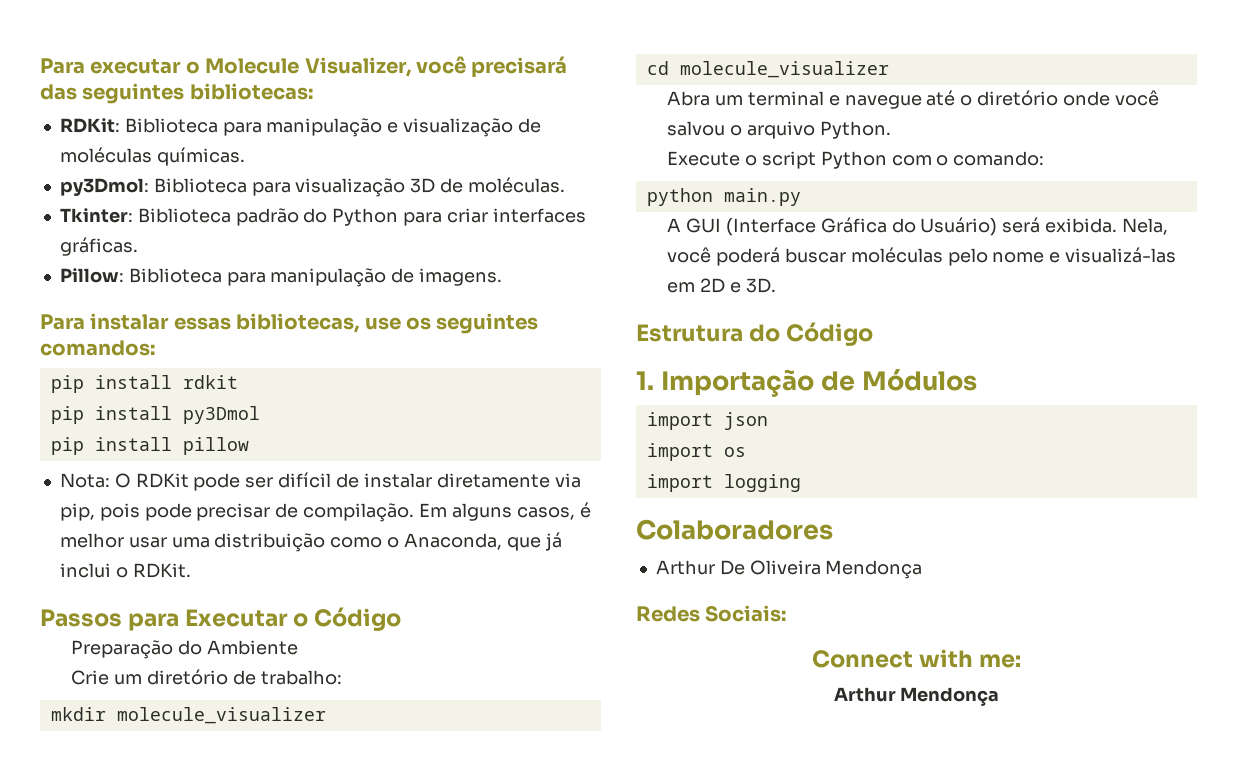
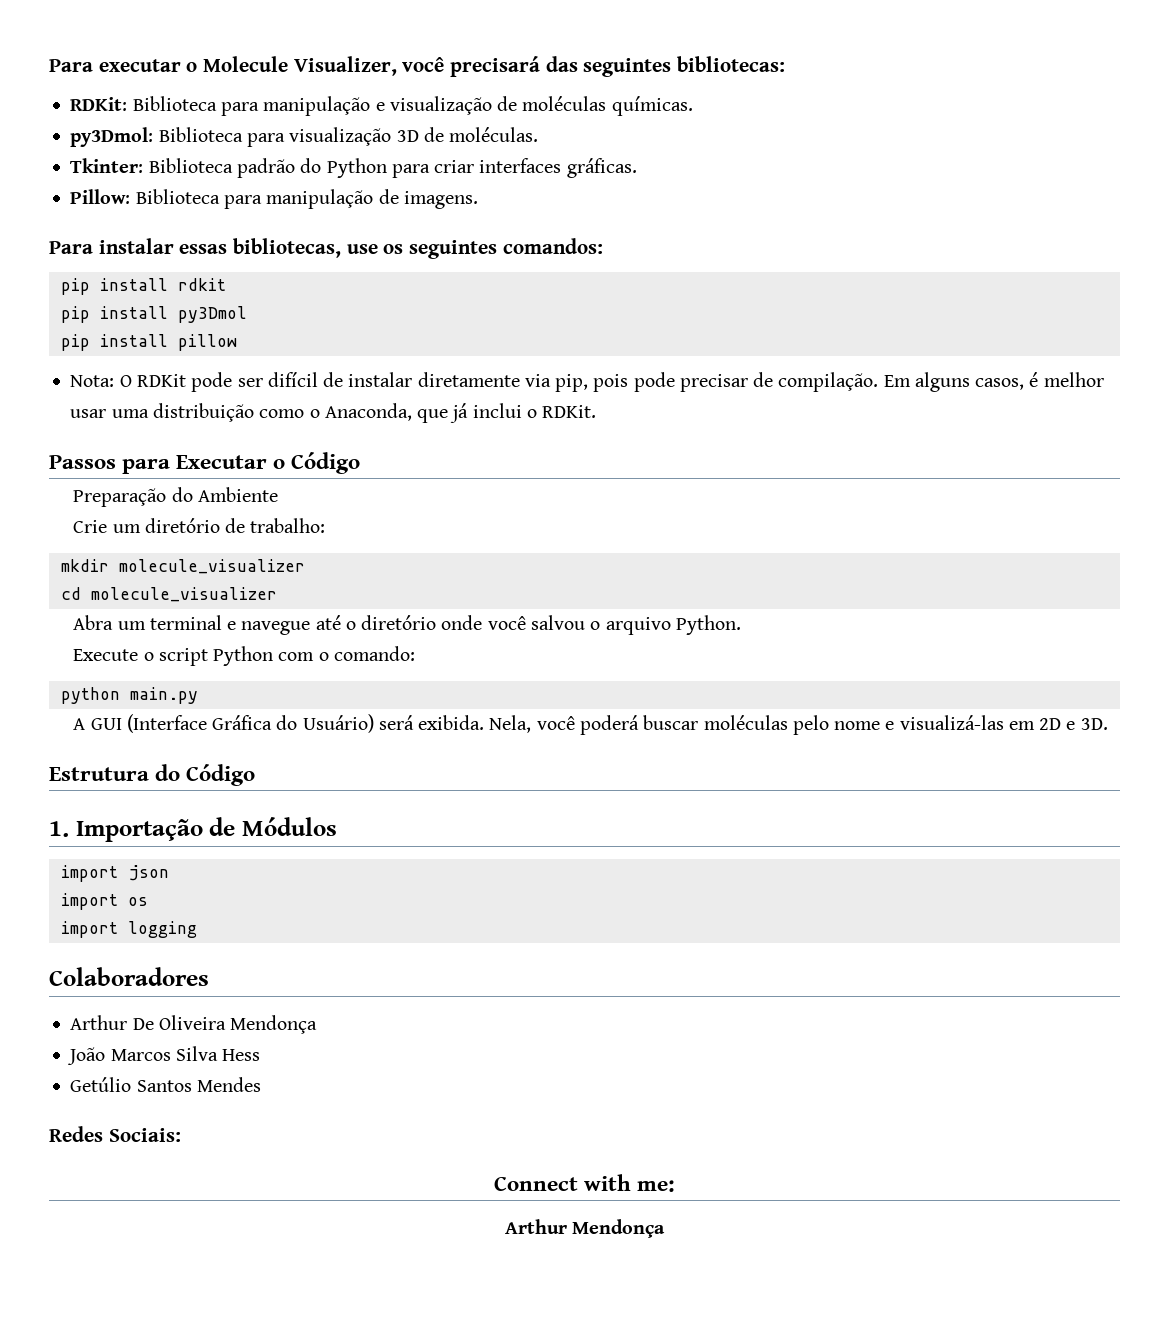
(923, 569) none -> [67,1046,261,1065] [70,1077,261,1092] // João Marcos Silva Hess // Getúlio Santos Mendes

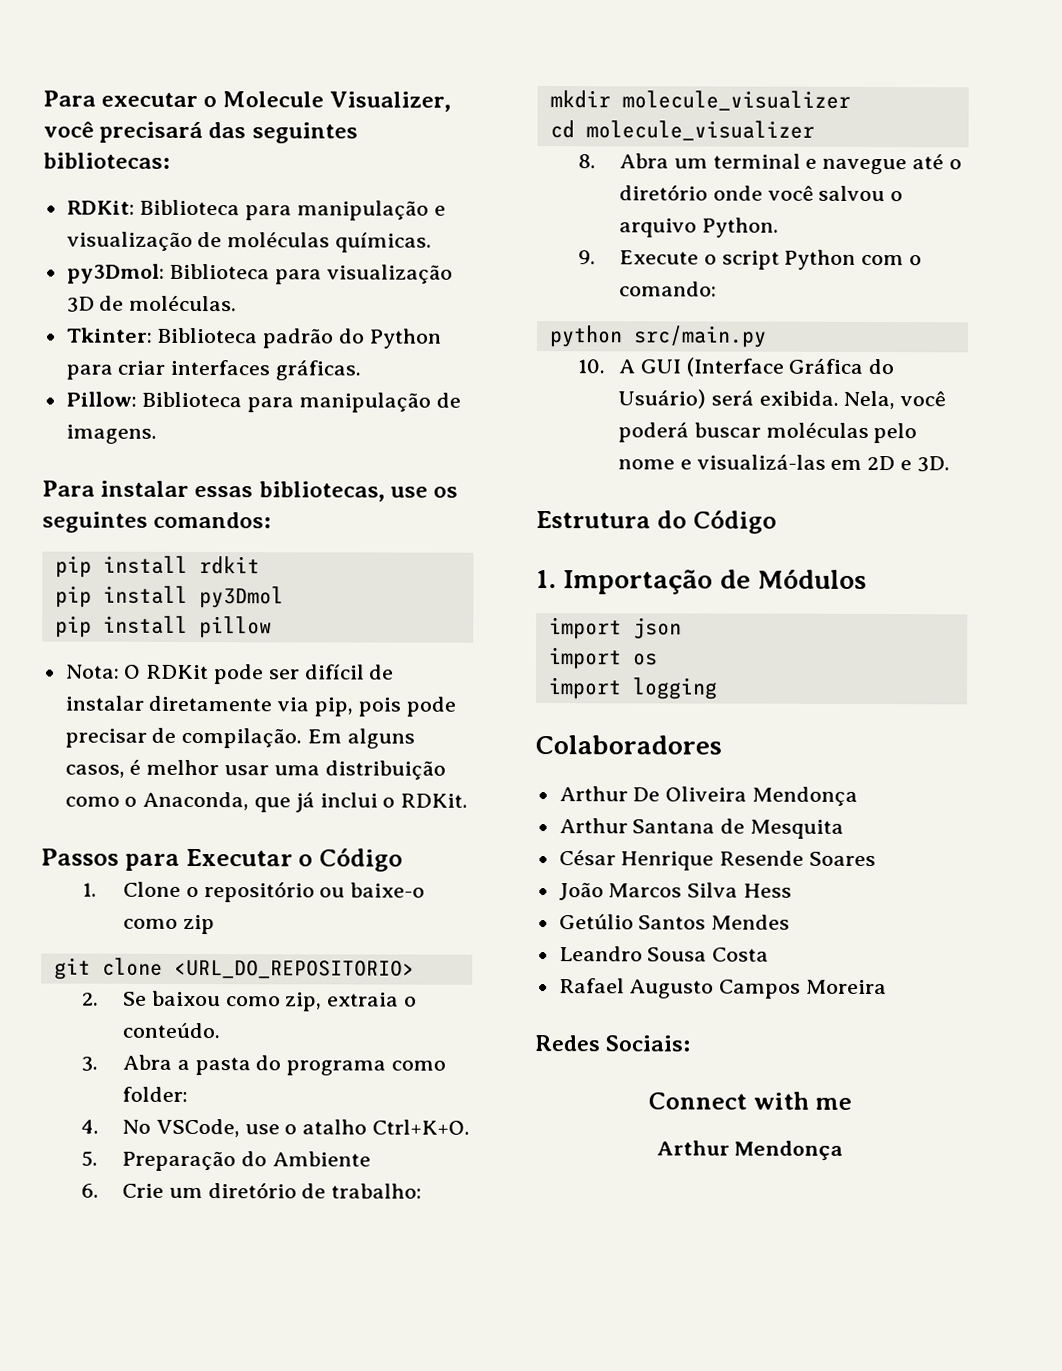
(361, 463) none -> [81,881,426,903] [122,914,215,935] [53,957,415,980] [81,990,418,1012] [121,1022,220,1039] [80,1054,447,1076] [121,1086,188,1102] [80,1118,471,1138] [80,1150,98,1167] 1. Clone o repositório ou baixe-o como zip // git clone <URL_DO_REPOSITORIO> // 2. Se baixou como zip, extraia o conteúdo. // 3. Abra a pasta do programa como folder: // 4. No VSCode, use o atalho Ctrl+K+O. // 5.
(278, 494) none -> [80,1183,99,1198] 6.
(277, 594) none -> [577,154,596,169] 8.
(741, 625) none -> [577,250,596,265] 9.
[129,687,198,704] main.py // -> [633,325,767,348] [576,359,605,374] src/main.py // 10.
(318, 1024) none -> [558,818,845,839] [558,850,877,871] // Arthur Santana de Mesquita // César Henrique Resende Soares
(261, 1084) none -> [558,946,770,962] [558,978,888,999] // Leandro Sousa Costa // Rafael Augusto Campos Moreira
[637,1180,676,1192] me: -> [814,1097,852,1110] me

